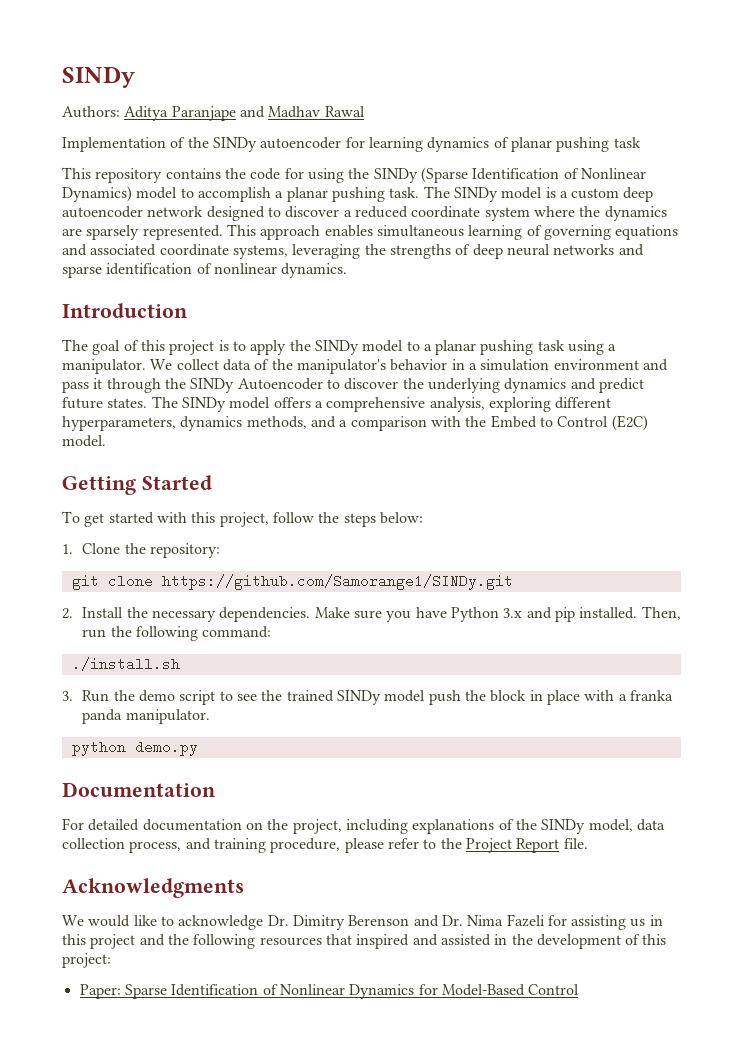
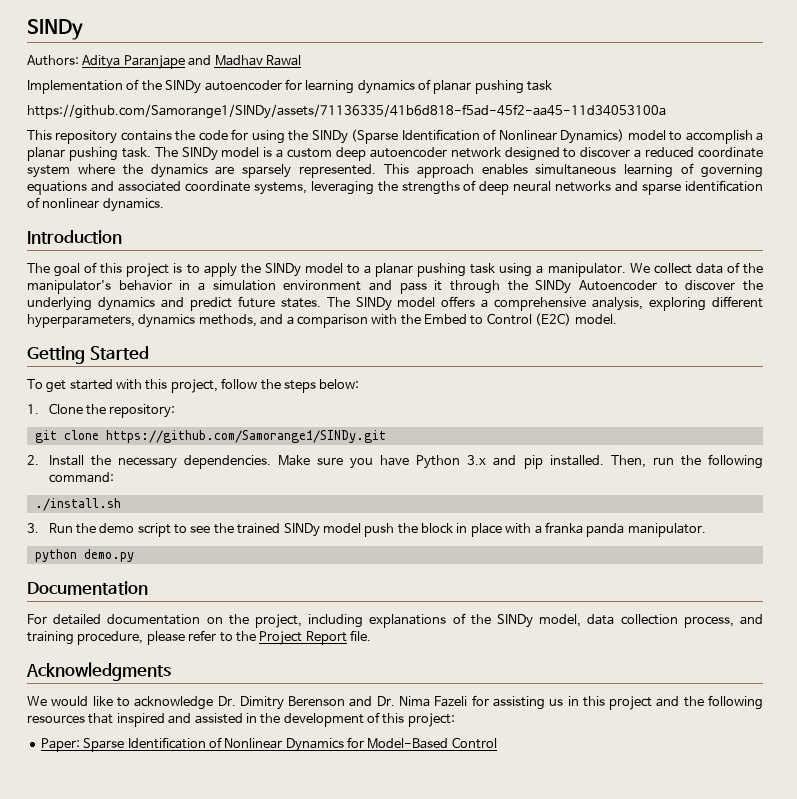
(641, 142) none -> [27,104,666,119] // https://github.com/Samorange1/SINDy/assets/71136335/41b6d818-f5ad-45f2-aa45-11d34053100a

